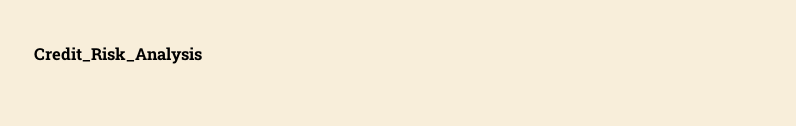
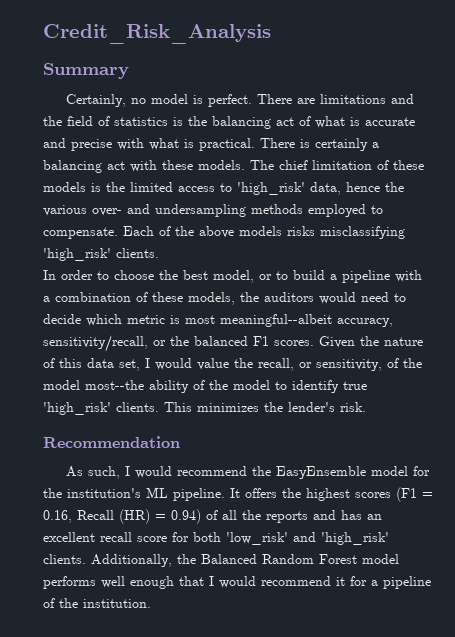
(202, 55) none -> [43,63,129,79] [66,94,415,107] [43,116,415,129] [43,138,379,151] [43,160,424,173] [43,182,404,195] [43,204,383,217] [43,226,405,239] [43,248,159,261] [43,270,422,283] [43,292,406,305] [43,314,393,327] [43,335,423,352] [43,358,422,371] [43,380,367,393] [43,402,366,415] [43,436,180,448] [66,466,431,479] [43,487,433,502] [43,509,382,524] [43,532,389,545] [43,554,399,567] [43,576,431,589] [43,598,151,608] // Summary // Certainly, no model is perfect. There are limitations and the field of statistics is the balancing act of what is accurate and precise with what is practical. There is certainly a balancing act with these models. The chief limitation of these models is the limited access to 'high_risk' data, hence the various over- and undersampling methods employed to compensate. Each of the above models risks misclassifying 'high_risk' clients. // In order to choose the best model, or to build a pipeline with a combination of these models, the auditors would need to decide which metric is most meaningful--albeit accuracy, sensitivity/recall, or the balanced F1 scores. Given the nature of this data set, I would value the recall, or sensitivity, of the model most--the ability of the model to identify true 'high_risk' clients. This minimizes the lender's risk. // Recommendation // As such, I would recommend the EasyEnsemble model for the institution's ML pipeline. It offers the highest scores (F1 = 0.16, Recall (HR) = 0.94) of all the reports and has an excellent recall score for both 'low_risk' and 'high_risk' clients. Additionally, the Balanced Random Forest model performs well enough that I would recommend it for a pipeline of the institution.

